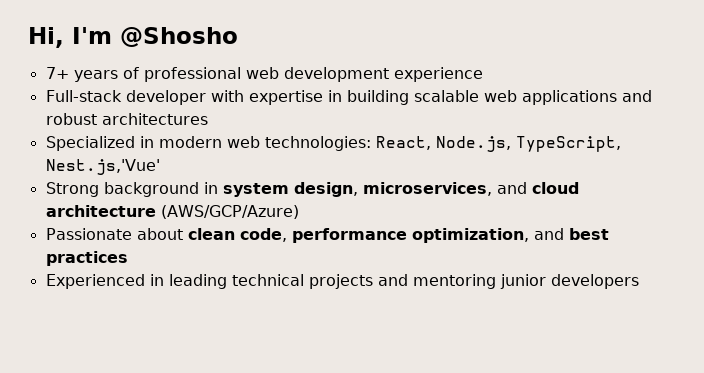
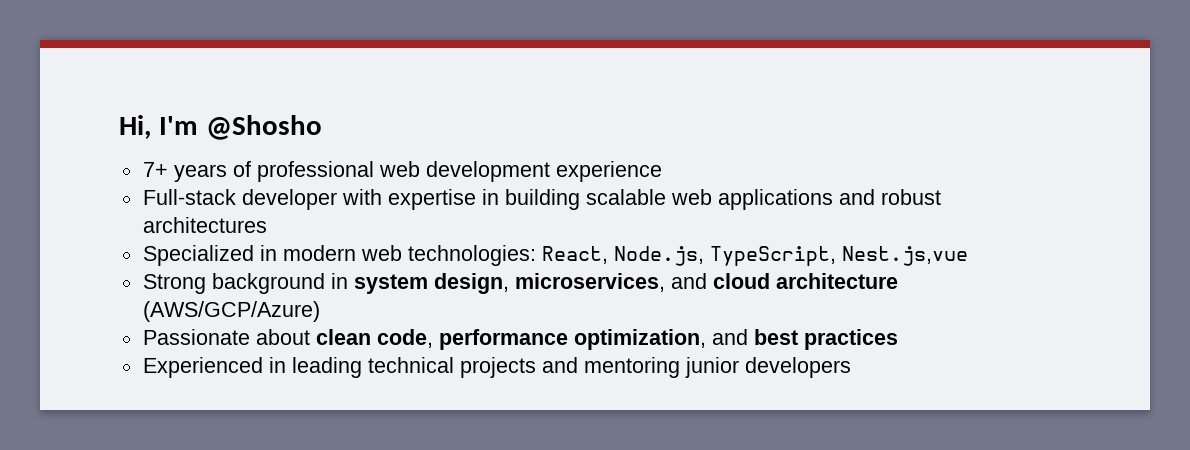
[45,159,160,175] Nest.js,'Vue' -> [841,246,968,266] Nest.js,vue

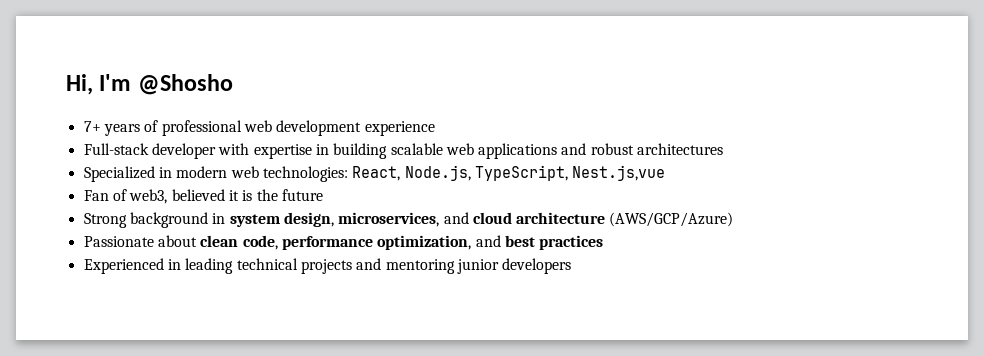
(968, 256) none -> [83,189,323,204] // Fan of web3, believed it is the future

